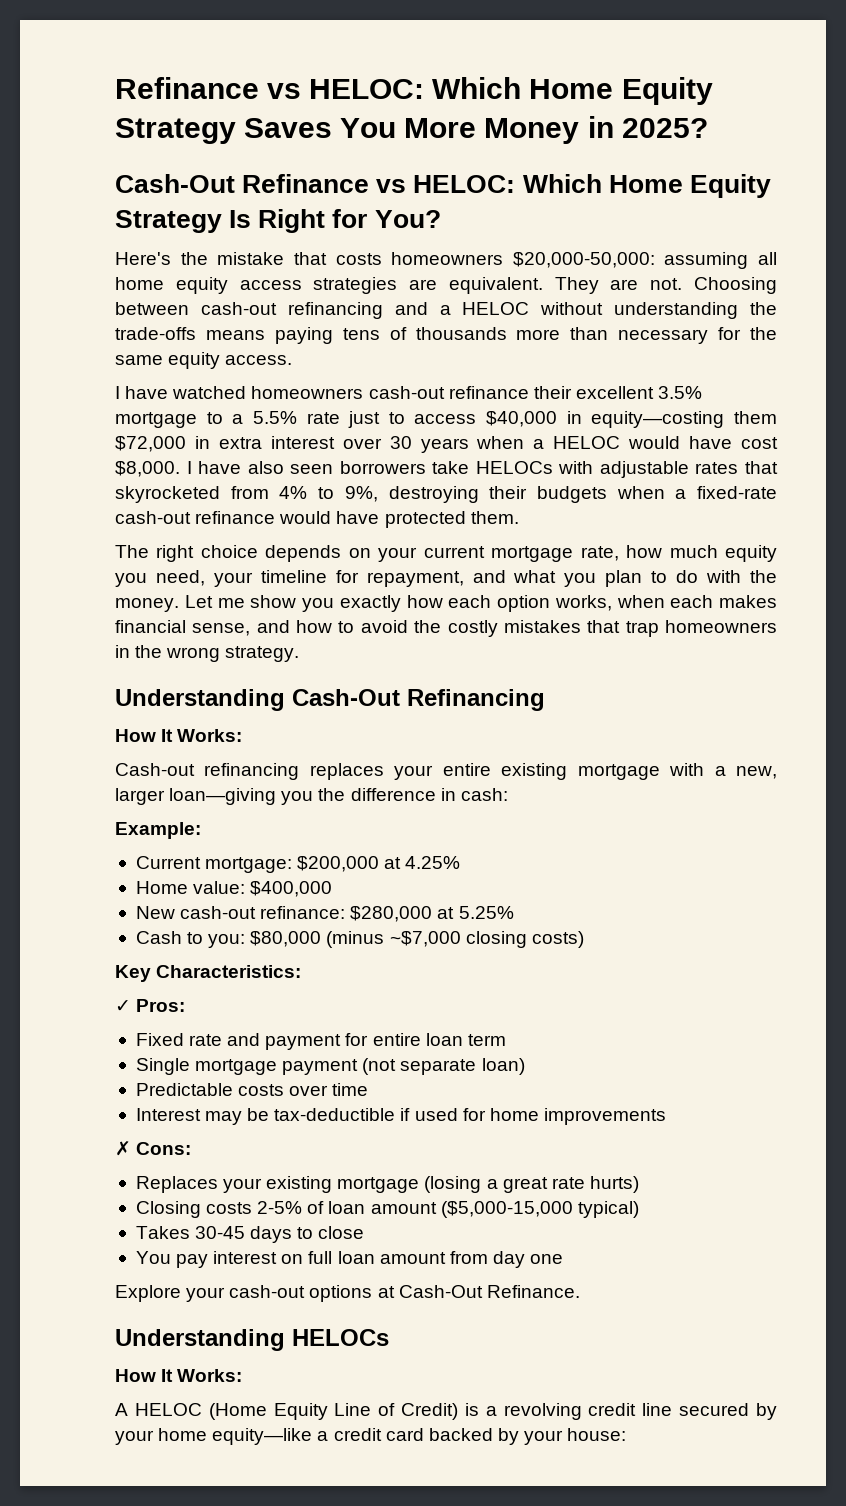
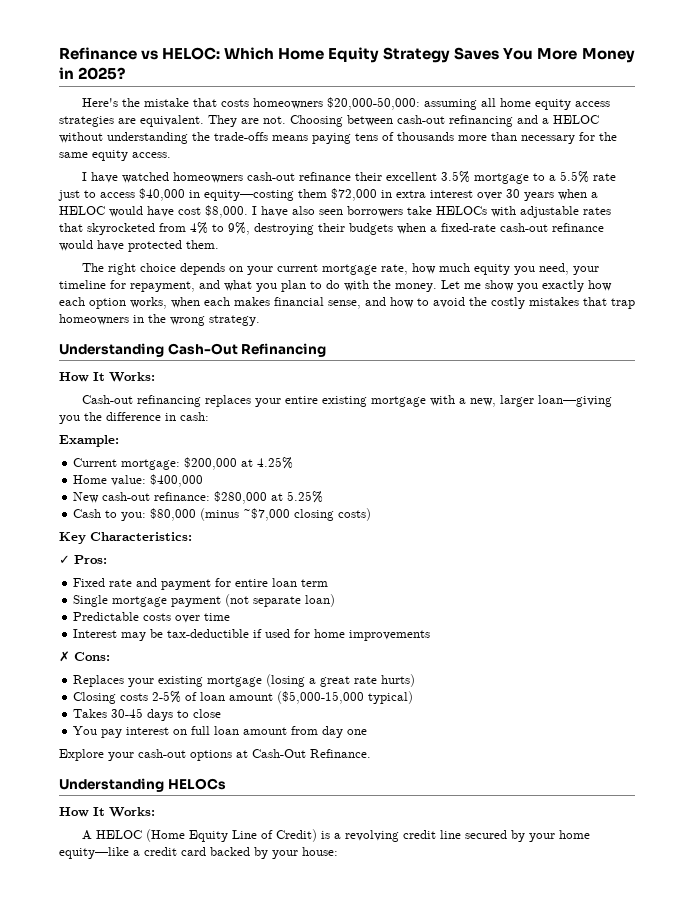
[115,174,771,198] [115,209,441,233] // Cash-Out Refinance vs HELOC: Which Home Equity Strategy Is Right for You? -> (126, 73) none

